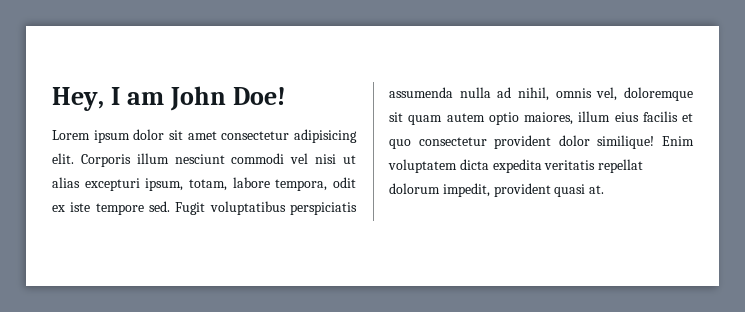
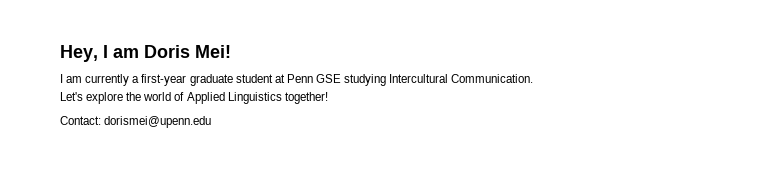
[169,86,286,111] [52,129,357,143] [52,153,356,167] [52,177,356,191] [52,201,357,215] [389,87,693,101] [389,111,693,125] [389,135,694,149] [388,159,644,173] [389,183,605,197] John Doe! // Lorem ipsum dolor sit amet consectetur adipisicing elit. Corporis illum nesciunt commodi vel nisi ut alias excepturi ipsum, totam, labore tempora, odit ex iste tempore sed. Fugit voluptatibus perspiciatis assumenda nulla ad nihil, omnis vel, doloremque sit quam autem optio maiores, illum eius facilis et quo consectetur provident dolor similique! Enim voluptatem dicta expedita veritatis repellat dolorum impedit, provident quasi at. -> [144,45,231,58] [60,74,534,86] [60,92,328,104] [60,116,212,128] Doris Mei! // I am currently a first-year graduate student at Penn GSE studying Intercultural Communication. // Let's explore the world of Applied Linguistics together! // Contact: dorismei@upenn.edu

